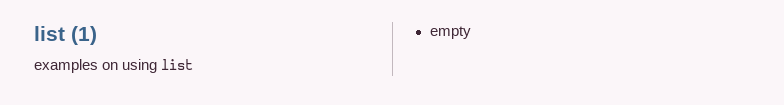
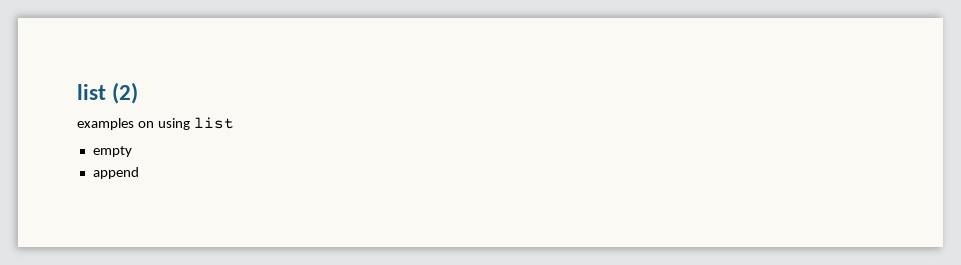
[34,26,97,45] list (1) -> [77,82,139,104] list (2)
(471, 32) none -> [92,167,139,179] // append

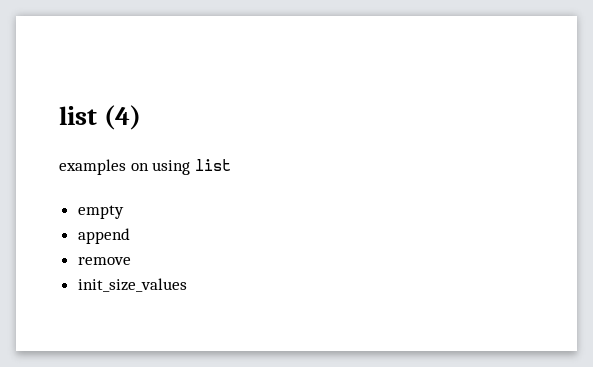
[77,82,139,104] list (2) -> [59,105,142,130] list (4)
(139, 173) none -> [77,257,131,265] [77,278,187,292] // remove // init_size_values

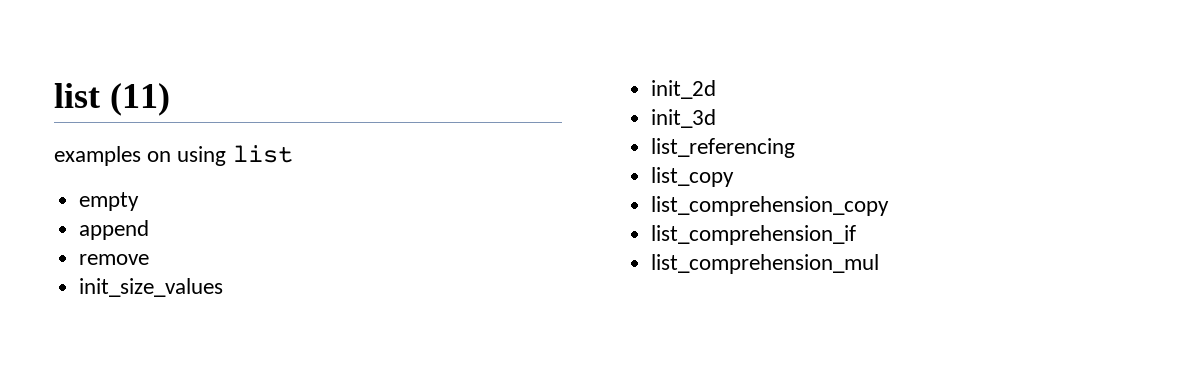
[59,105,142,130] list (4) -> [54,83,170,116] list (11)
(187, 285) none -> [651,80,717,99] [651,109,717,128] [651,138,796,158] [651,167,735,187] [651,196,890,216] [651,225,857,245] [651,254,880,274] // init_2d // init_3d // list_referencing // list_copy // list_comprehension_copy // list_comprehension_if // list_comprehension_mul

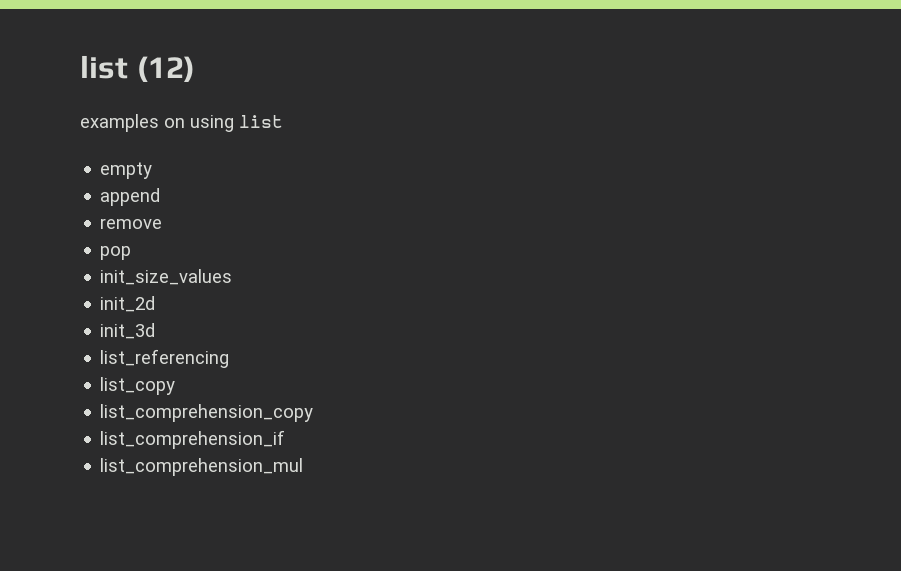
[54,83,170,116] list (11) -> [80,55,195,82] list (12)
(150, 259) none -> [100,246,132,260] // pop

